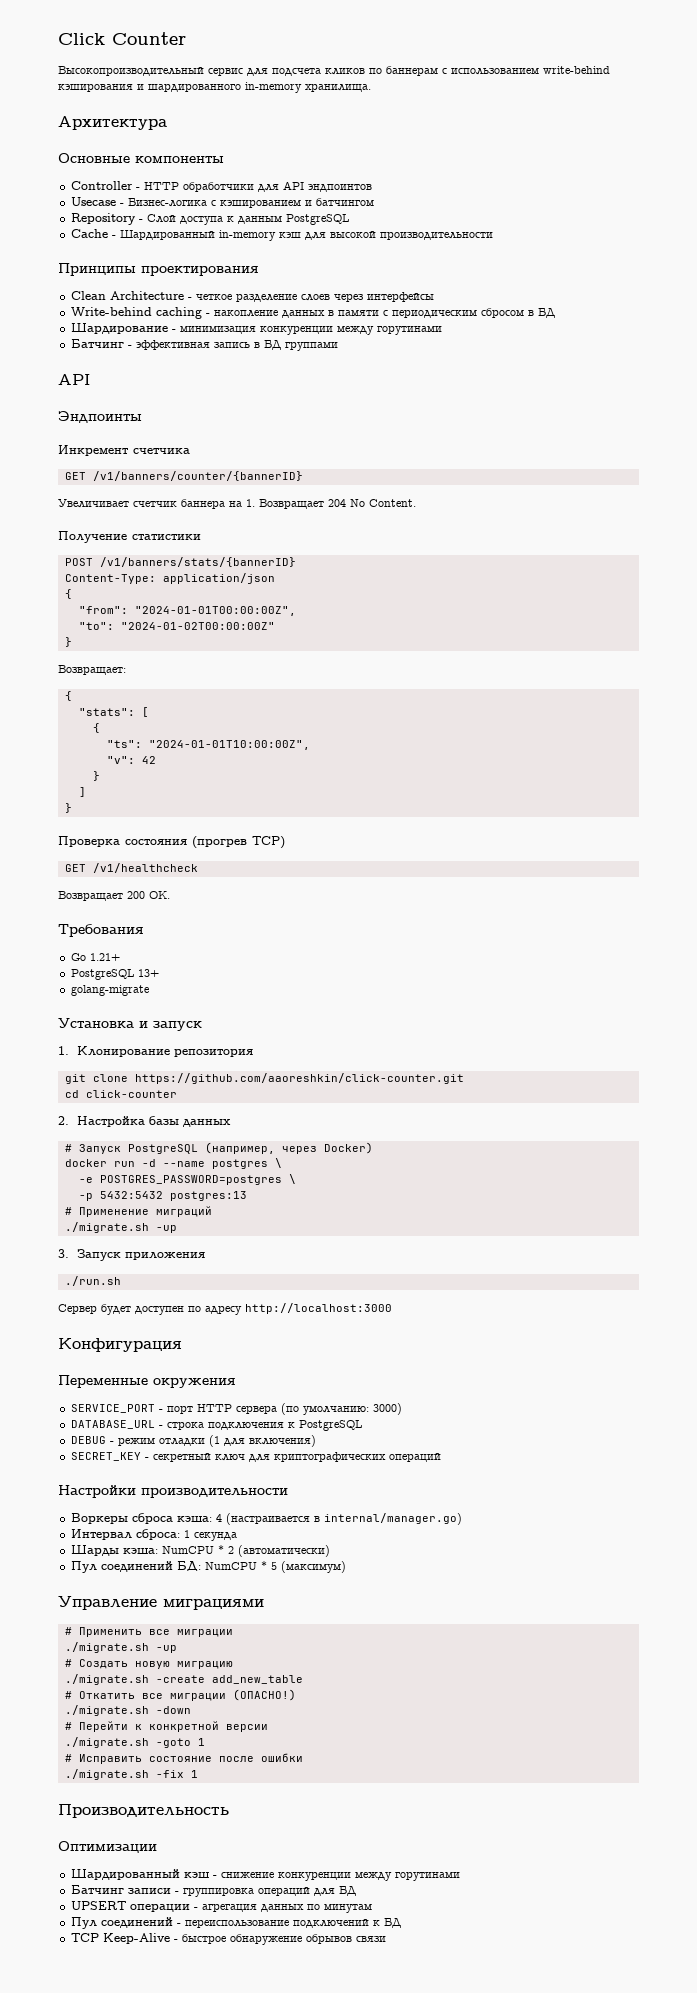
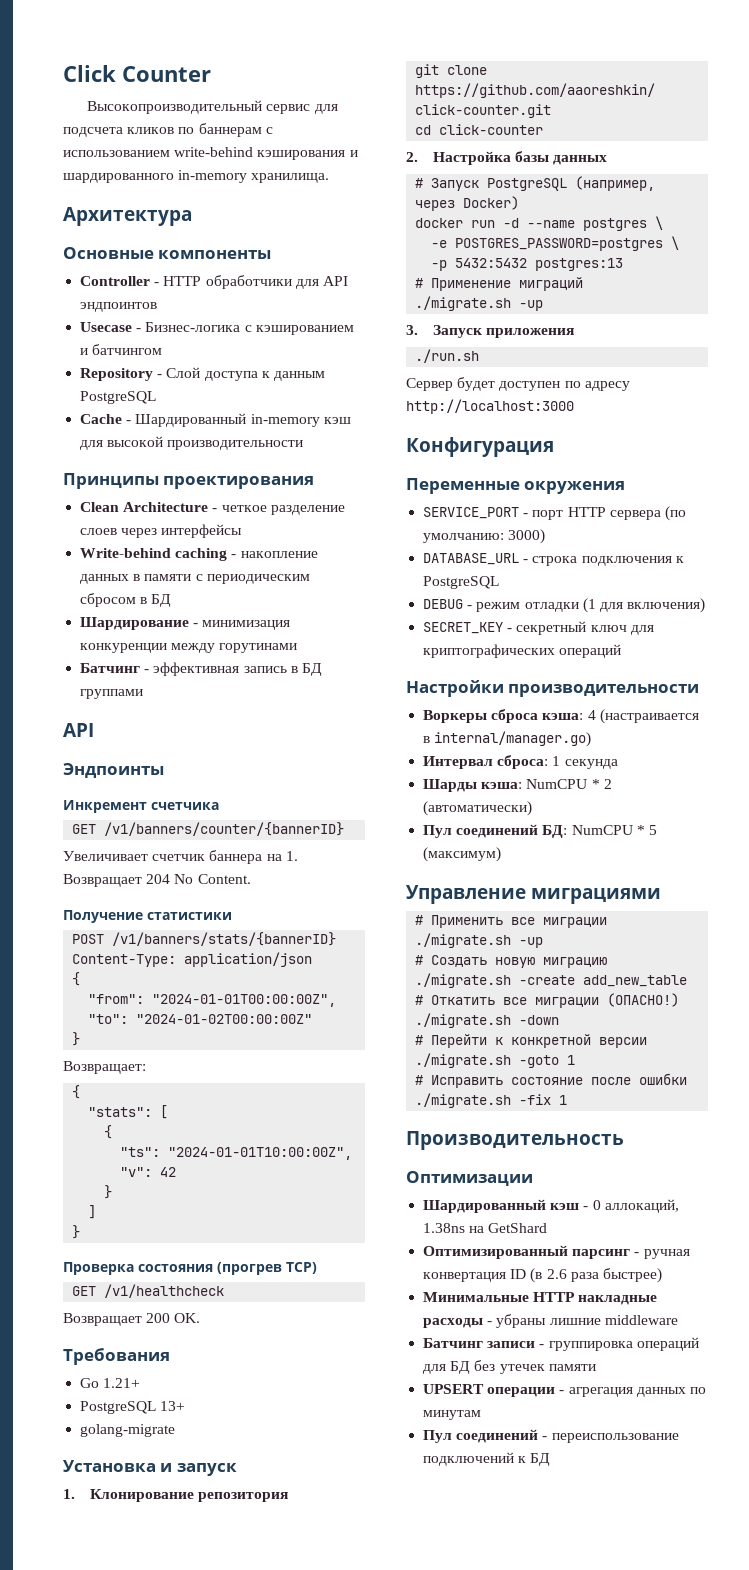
[220,1871,460,1881] снижение конкуренции между горутинами -> [592,1199,679,1213] [423,1223,548,1233] [423,1245,690,1259] [423,1268,662,1283] [423,1292,658,1305] [423,1314,678,1328] 0 аллокаций, 1.38ns на GetShard // Оптимизированный парсинг - ручная конвертация ID (в 2.6 раза быстрее) // Минимальные HTTP накладные расходы - убраны лишние middleware
(357, 1891) none -> [474,1360,596,1374] без утечек памяти
[70,1933,386,1945] // TCP Keep-Alive - быстрое обнаружение обрывов связи -> (551, 1459) none

